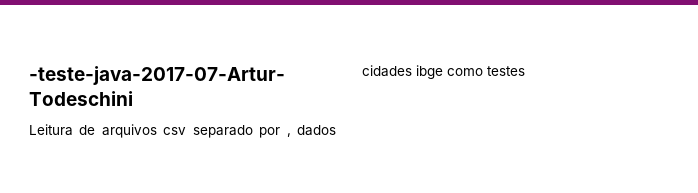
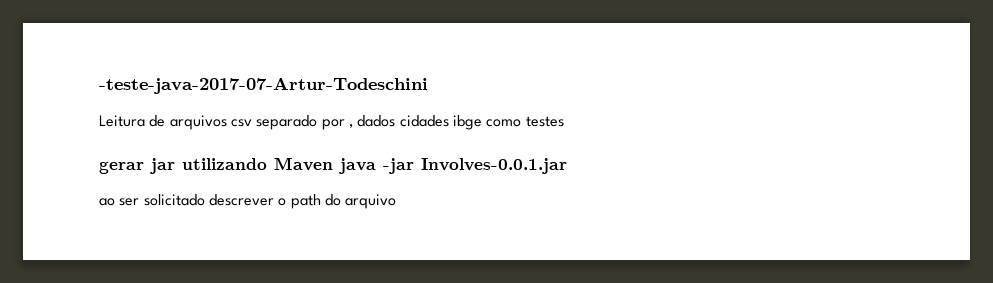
(525, 71) none -> [99,157,567,174] [99,194,397,209] // gerar jar utilizando Maven java -jar Involves-0.0.1.jar // ao ser solicitado descrever o path do arquivo

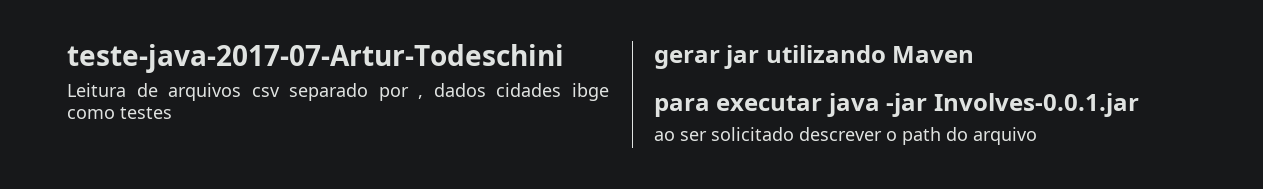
[99,77,428,94] -teste-java-2017-07-Artur-Todeschini -> [67,44,564,73] teste-java-2017-07-Artur-Todeschini
(333, 164) none -> [654,95,823,117] // para executar

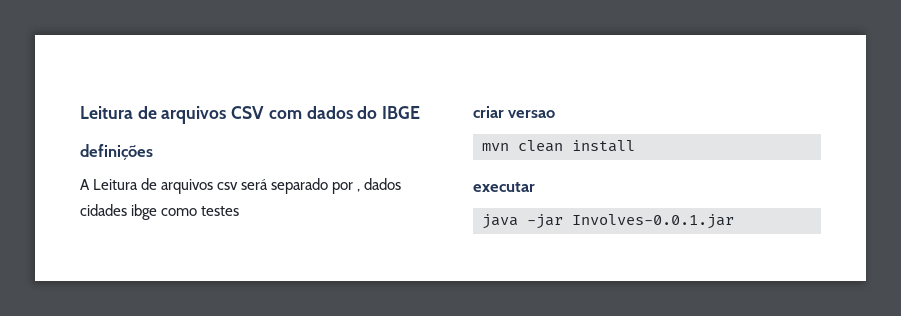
[67,44,564,73] teste-java-2017-07-Artur-Todeschini // -> [80,106,421,124] [80,144,153,160] [80,179,90,190] Leitura de arquivos CSV com dados do IBGE // definições // A
(280, 92) none -> [241,179,269,190] será
[654,45,975,69] [654,98,710,117] gerar jar utilizando Maven // para -> [473,106,556,118] [482,140,635,152] criar versao // mvn clean install //
(823, 103) none -> (535, 187) //
[654,127,1037,145] // ao ser solicitado descrever o path do arquivo -> (734, 221) none

